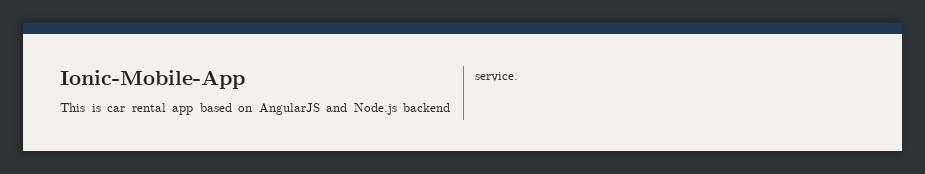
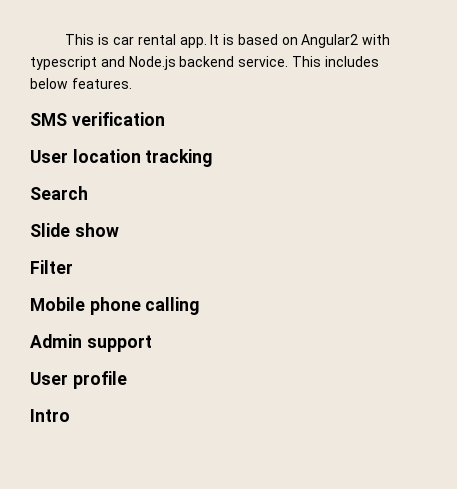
[60,70,245,89] Ionic-Mobile-App // -> (65, 39) none
[172,103,450,115] [475,72,518,82] app based on AngularJS and Node.js backend service. -> [179,34,391,48] [30,56,379,70] [30,78,132,89] [30,112,165,126] [30,149,213,167] [30,186,88,200] [30,223,119,237] [30,260,73,274] [30,297,200,315] [30,334,152,352] [30,371,127,389] [30,409,70,422] app. It is based on Angular2 with typescript and Node.js backend service. This includes below features. // SMS verification // User location tracking // Search // Slide show // Filter // Mobile phone calling // Admin support // User profile // Intro

